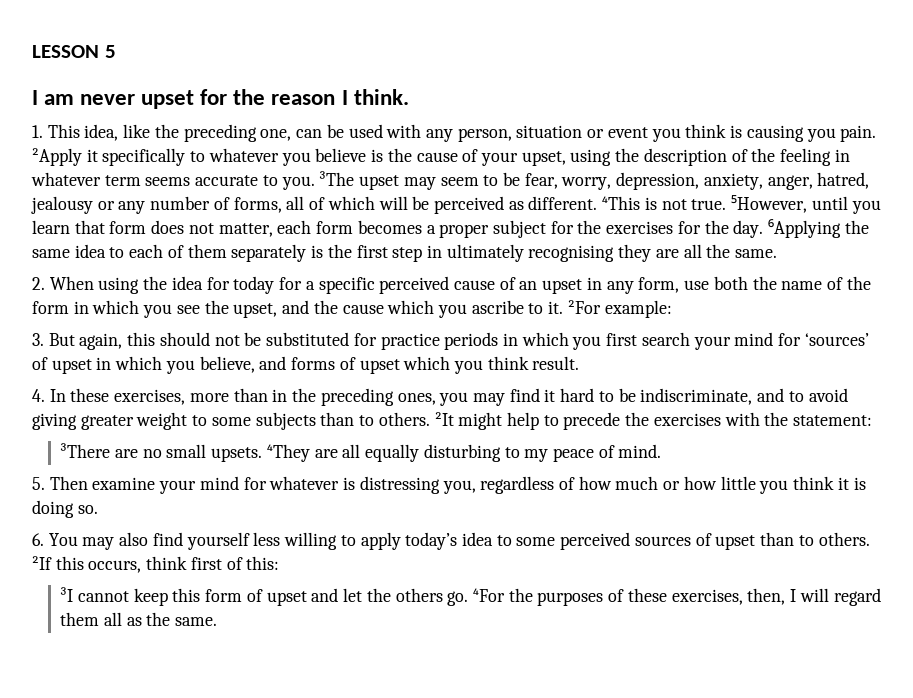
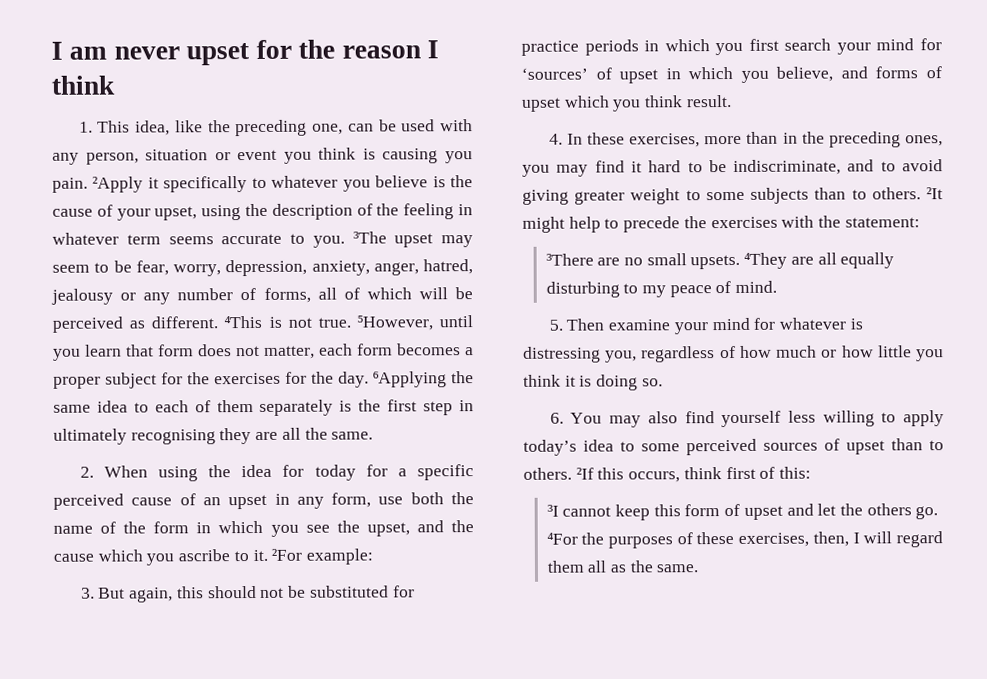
[32,45,116,58] LESSON 5 // -> (51, 50) none
[353,89,409,105] think. -> [51,75,115,95] think

